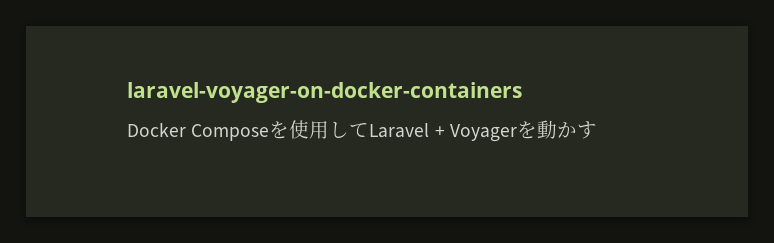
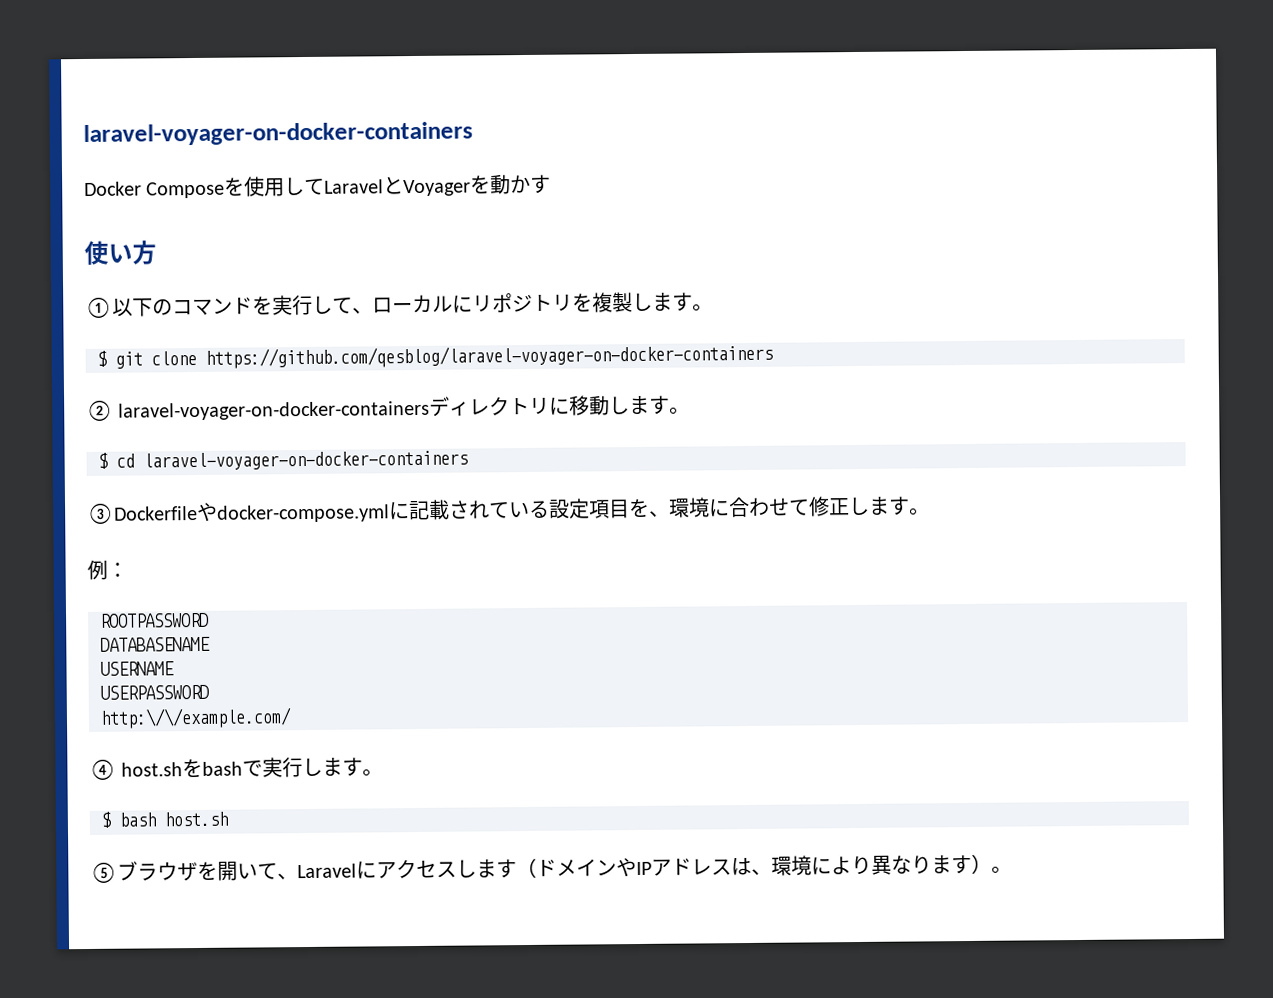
[434,126,445,137] + -> [383,176,405,195] と
(597, 130) none -> [84,240,157,265] [85,292,713,318] [97,343,773,369] [86,395,691,421] [98,450,468,471] [87,496,930,524] [87,559,128,580] [100,612,209,628] [100,636,210,652] [100,661,174,676] [100,684,209,700] [100,707,292,729] [89,757,384,780] [101,811,228,828] [90,853,1012,883] // 使い方 // ①以下のコマンドを実行して、ローカルにリポジトリを複製します。 // $ git clone https://github.com/qesblog/laravel-voyager-on-docker-containers // ② laravel-voyager-on-docker-containersディレクトリに移動します。 // $ cd laravel-voyager-on-docker-containers // ③Dockerfileやdocker-compose.ymlに記載されている設定項目を、環境に合わせて修正します。 // 例： // ROOTPASSWORD // DATABASENAME // USERNAME // USERPASSWORD // http:\/\/example.com/ // ④ host.shをbashで実行します。 // $ bash host.sh // ⑤ブラウザを開いて、Laravelにアクセスします（ドメインやIPアドレスは、環境により異なります）。

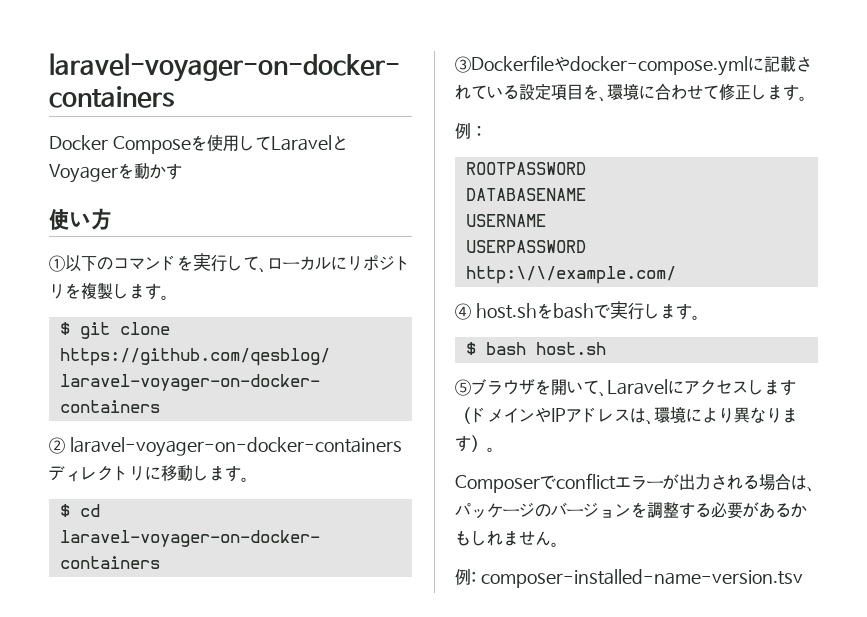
(1012, 869) none -> [455,473,815,493] [455,502,807,519] [455,530,559,547] [455,568,803,588] // Composerでconflictエラーが出力される場合は、パッケージのバージョンを調整する必要があるかもしれません。 // 例: composer-installed-name-version.tsv

